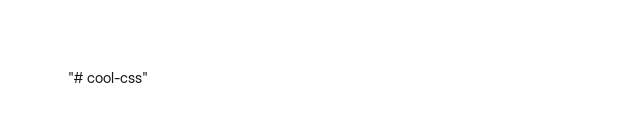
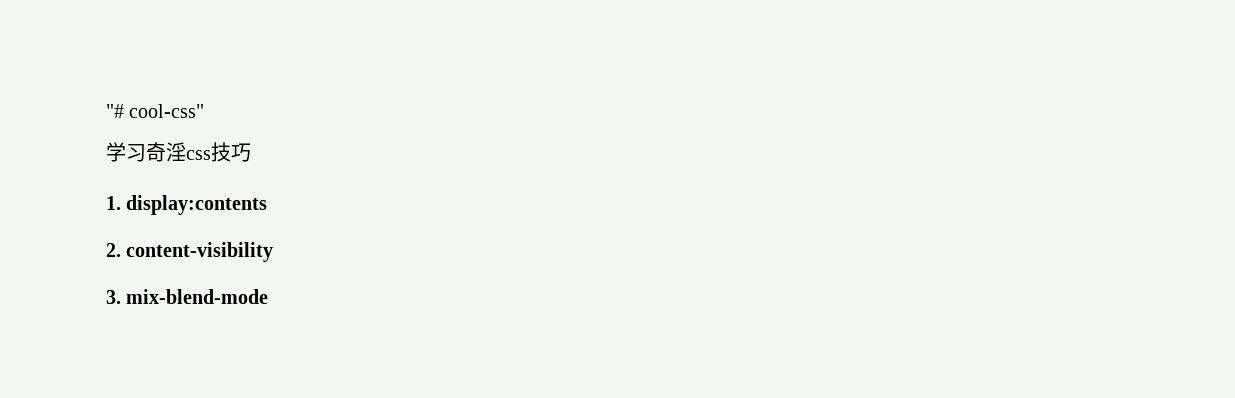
(149, 77) none -> [106,142,251,162] [106,195,268,215] [106,242,274,262] [106,289,269,304] // 学习奇淫css技巧 // 1. display:contents // 2. content-visibility // 3. mix-blend-mode

